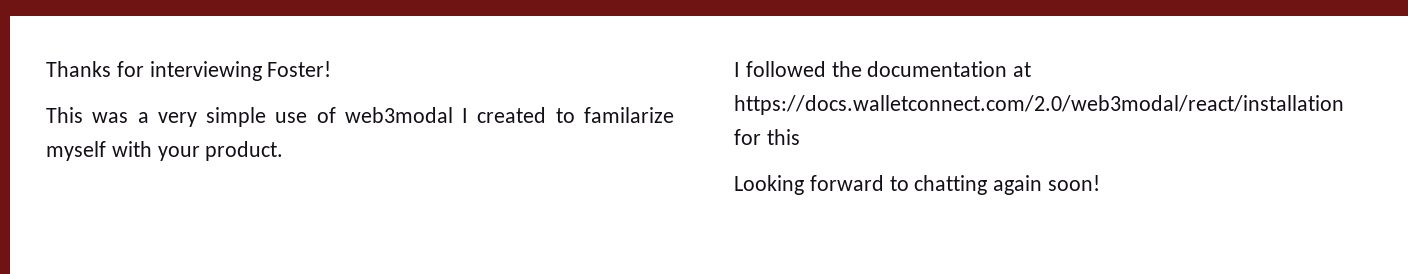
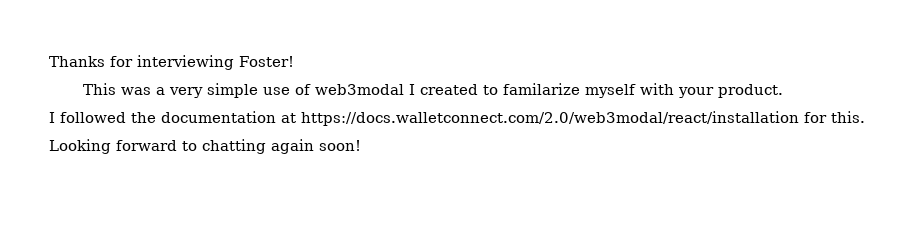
[766,129,800,145] this -> [831,111,865,123] this.

